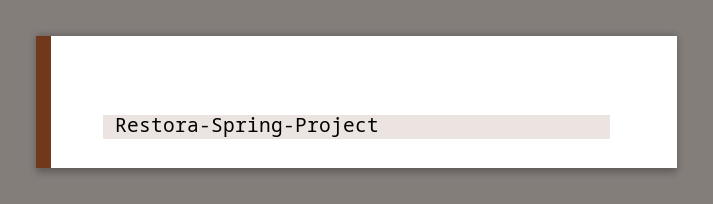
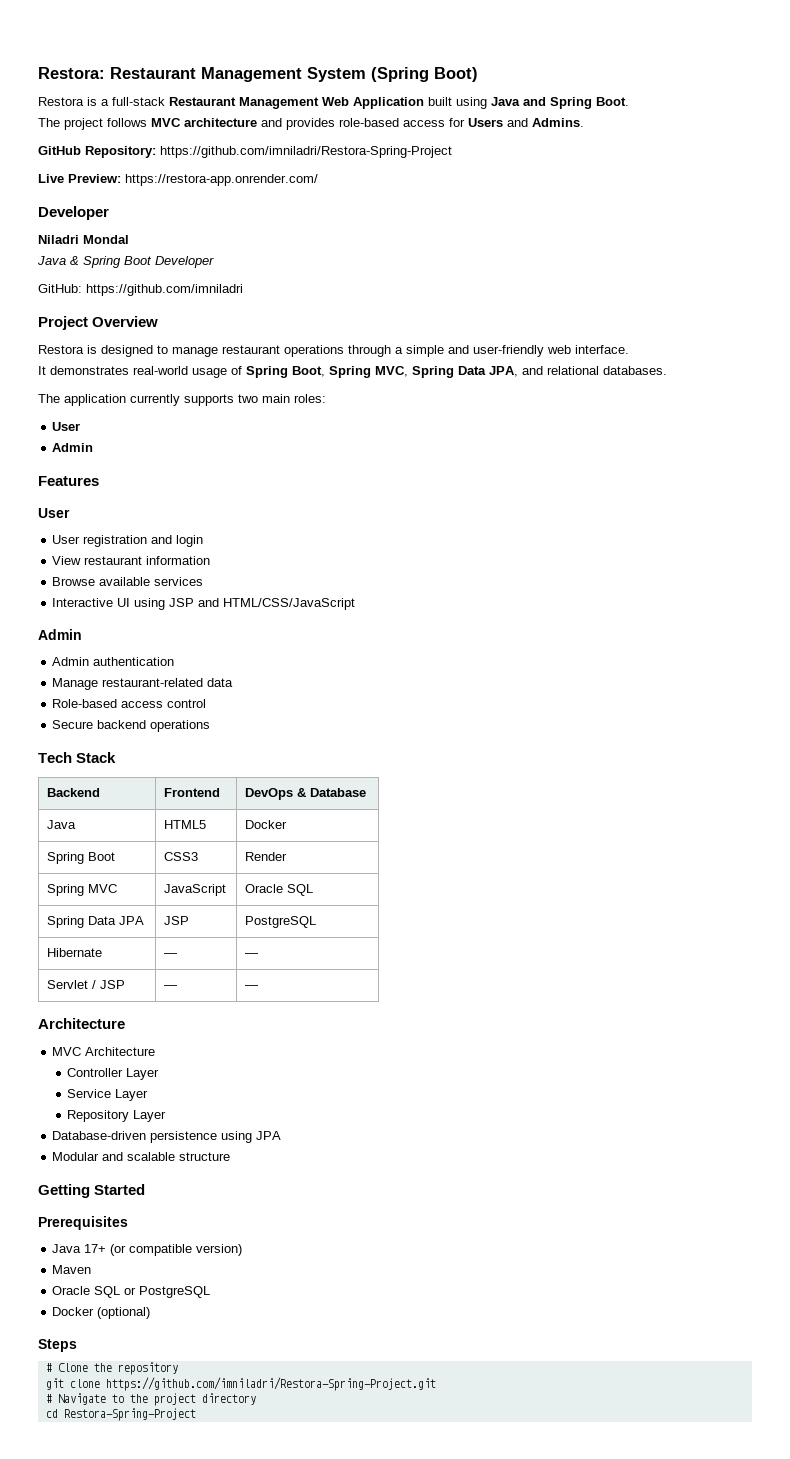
(115, 127) none -> [38,67,478,82] [38,97,629,109] [38,118,584,130] [38,146,452,158] [38,174,318,186] [38,206,109,220] [38,235,129,244] [37,256,214,268] [38,284,243,296] [38,316,159,330] [38,345,629,357] [38,366,667,378] [38,394,326,406] [52,422,81,431] [52,443,94,452] [38,476,99,486] [38,508,70,518] [52,535,204,547] [52,556,211,565] [52,577,204,586] [52,598,356,610] [38,629,82,640] [52,657,175,666] [52,678,234,690] [52,699,207,708] [52,720,211,732] [38,752,117,763] [47,788,101,797] [164,788,221,797] [245,788,367,800] [47,820,77,829] [164,820,207,829] [245,820,288,829] [47,852,116,864] [164,852,199,861] [245,852,288,861] [47,884,118,896] [164,884,227,896] [245,884,314,896] [47,916,145,928] [164,916,190,925] [245,916,317,928] [47,948,103,957] [164,953,178,957] [245,953,259,957] [47,980,126,989] [164,985,178,989] [245,985,259,989] [38,1018,125,1029] [52,1047,156,1056] [67,1068,160,1080] [67,1089,149,1101] [67,1110,167,1122] [52,1131,282,1143] [52,1152,231,1161] [38,1184,146,1198] [38,1216,128,1230] [52,1244,243,1256] [52,1265,92,1274] [52,1286,211,1298] [52,1307,151,1319] [38,1339,77,1352] [45,1362,178,1375] [45,1377,436,1391] [45,1393,256,1406] [45,1409,58,1418] Restora: Restaurant Management System (Spring Boot) // Restora is a full-stack Restaurant Management Web Application built using Java and Spring Boot. // The project follows MVC architecture and provides role-based access for Users and Admins. // GitHub Repository: https://github.com/imniladri/Restora-Spring-Project // Live Preview: https://restora-app.onrender.com/ // Developer // Niladri Mondal // Java & Spring Boot Developer // GitHub: https://github.com/imniladri // Project Overview // Restora is designed to manage restaurant operations through a simple and user-friendly web interface. // It demonstrates real-world usage of Spring Boot, Spring MVC, Spring Data JPA, and relational databases. // The application currently supports two main roles: // User // Admin // Features // User // User registration and login // View restaurant information // Browse available services // Interactive UI using JSP and HTML/CSS/JavaScript // Admin // Admin authentication // Manage restaurant-related data // Role-based access control // Secure backend operations // Tech Stack // Backend | Frontend | DevOps & Database // Java | HTML5 | Docker // Spring Boot | CSS3 | Render // Spring MVC | JavaScript | Oracle SQL // Spring Data JPA | JSP | PostgreSQL // Hibernate | — | — // Servlet / JSP | — | — // Architecture // MVC Architecture // Controller Layer // Service Layer // Repository Layer // Database-driven persistence using JPA // Modular and scalable structure // Getting Started // Prerequisites // Java 17+ (or compatible version) // Maven // Oracle SQL or PostgreSQL // Docker (optional) // Steps // # Clone the repository // git clone https://github.com/imniladri/Restora-Spring-Project.git // # Navigate to the project directory // cd

